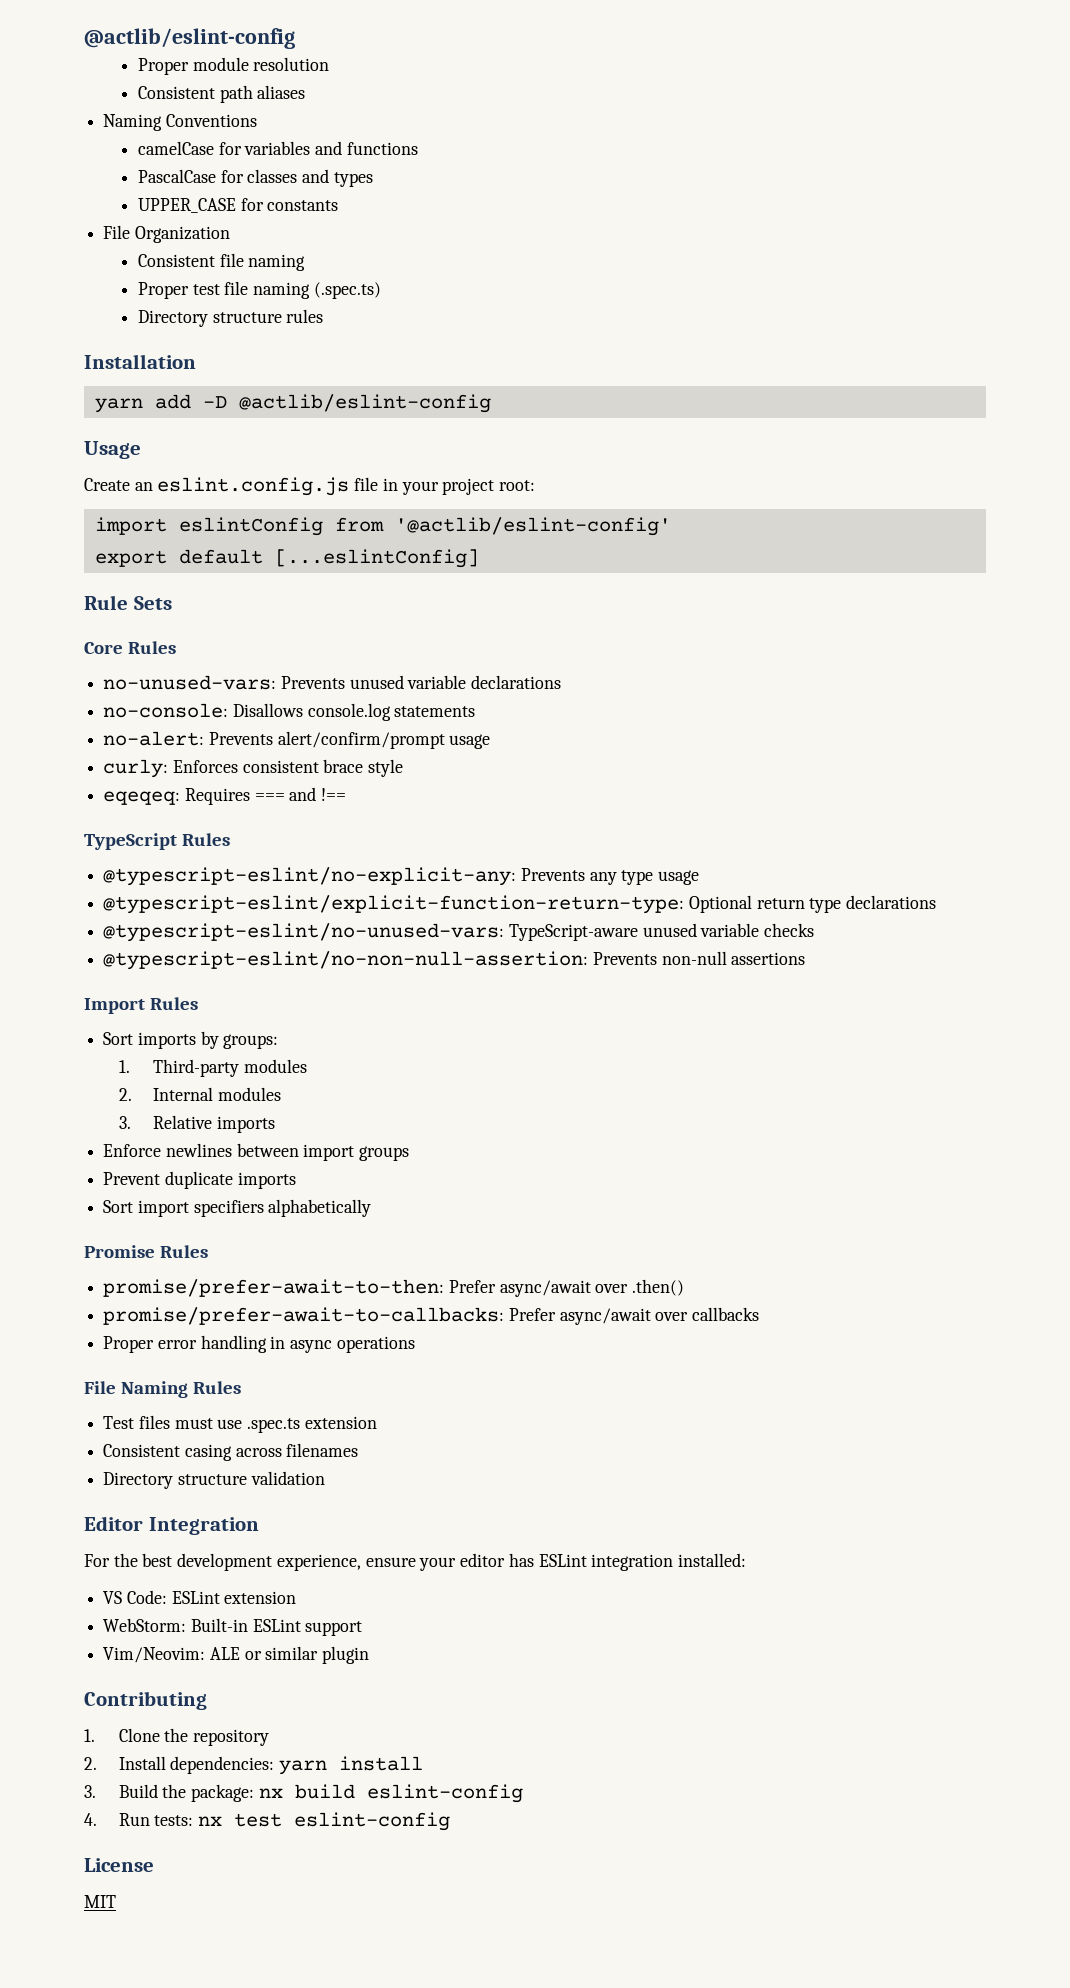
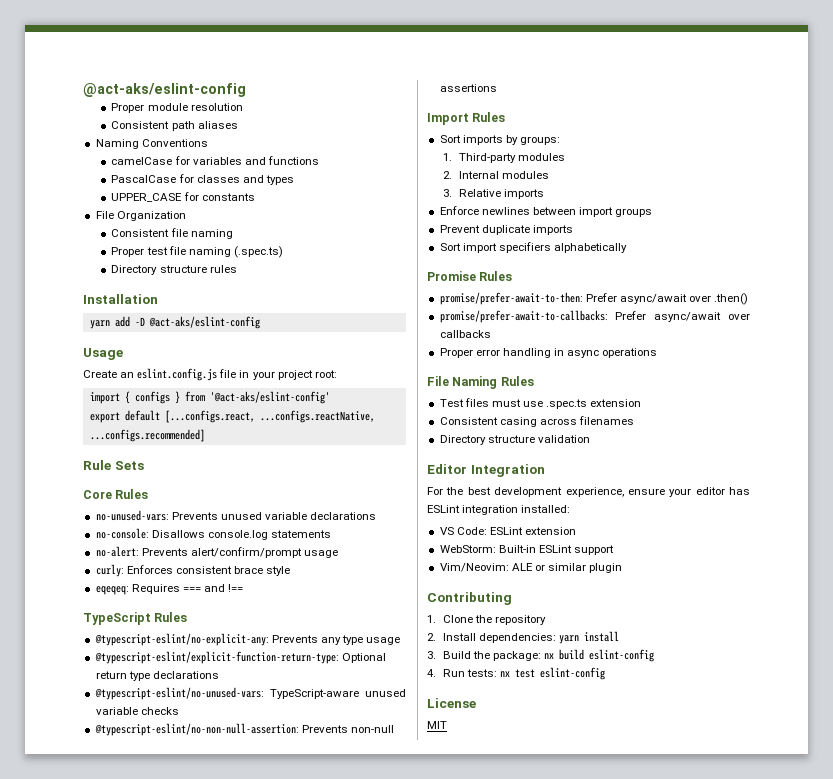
[84,28,295,49] @actlib/eslint-config -> [83,83,246,97] @act-aks/eslint-config
[238,394,491,413] @actlib/eslint-config -> [148,316,260,329] @act-aks/eslint-config
[178,517,671,536] eslintConfig from '@actlib/eslint-config' -> [124,391,330,404] { configs } from '@act-aks/eslint-config'
[274,549,479,568] [...eslintConfig] -> [164,410,375,423] [89,429,205,442] [...configs.react, ...configs.reactNative, ...configs.recommended]

